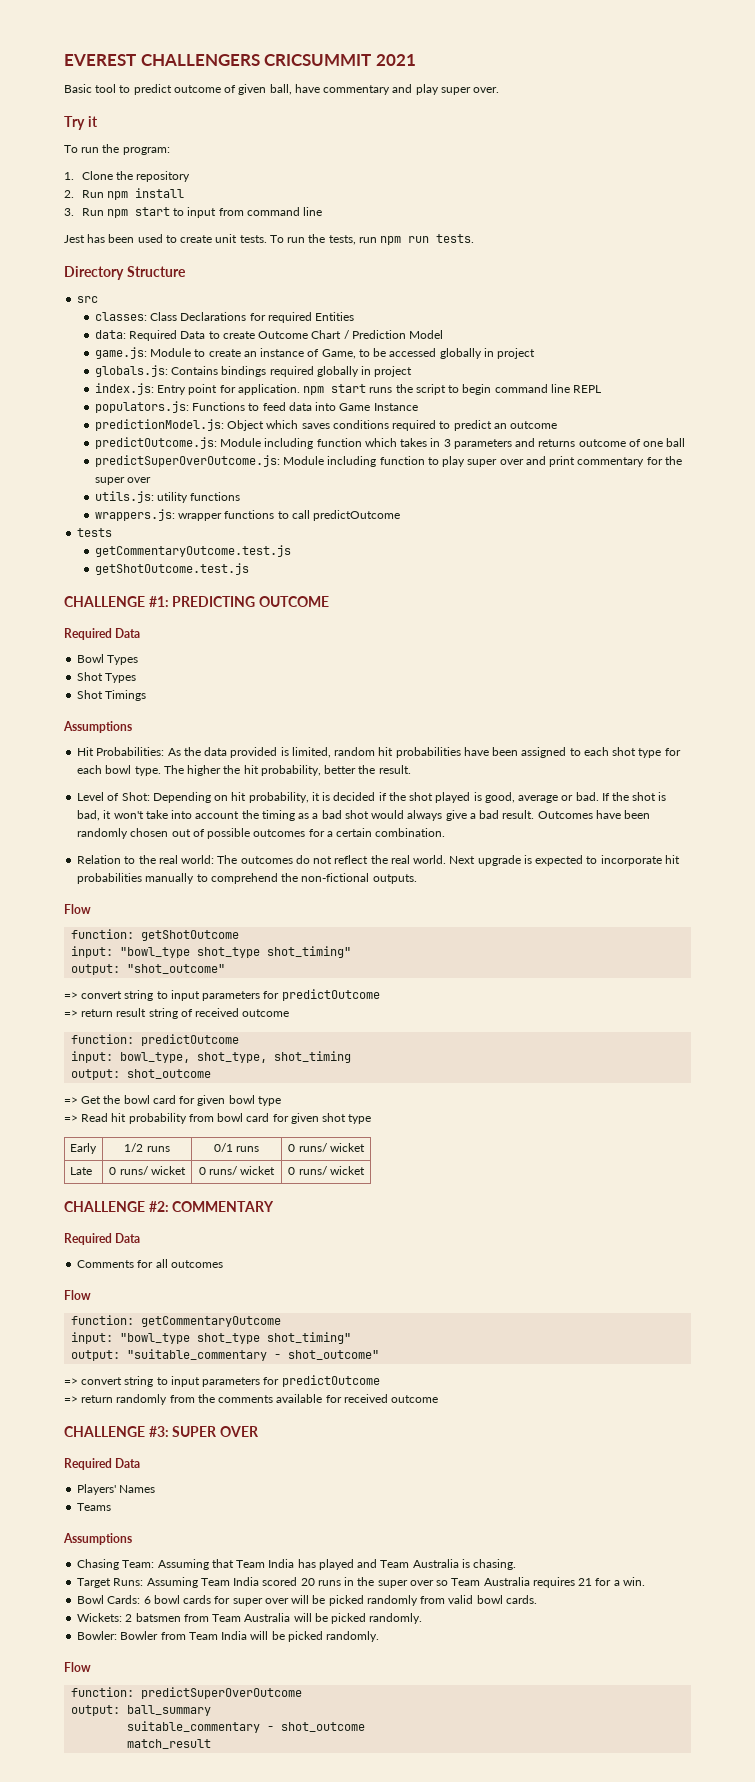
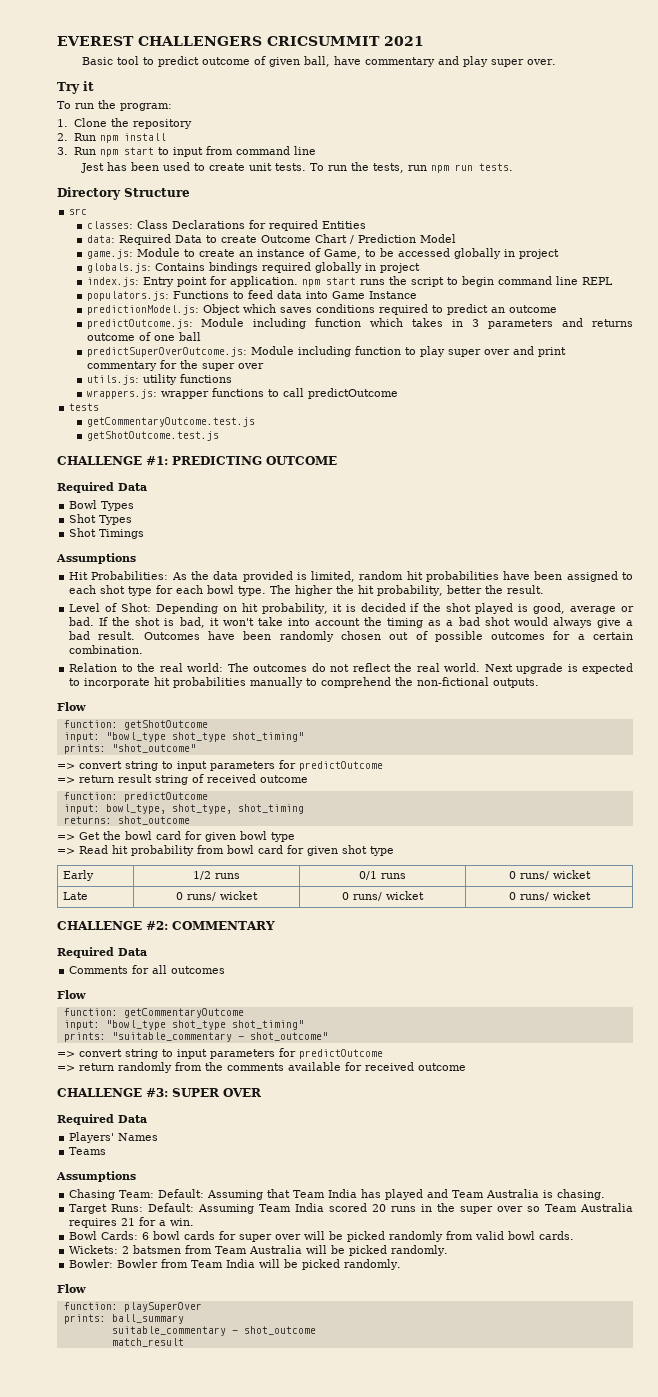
[71,964,121,975] output: -> [63,744,106,754] prints:
[71,1069,121,1080] output: -> [63,816,112,824] returns:
[71,1350,121,1361] output: -> [63,1032,106,1042] prints:
(155, 1564) none -> [158,1189,205,1198] Default:
(144, 1582) none -> [148,1203,195,1212] Default:
[141,1687,303,1699] [71,1705,121,1716] predictSuperOverOutcome // output: -> [123,1302,202,1312] [63,1314,106,1324] playSuperOver // prints:

